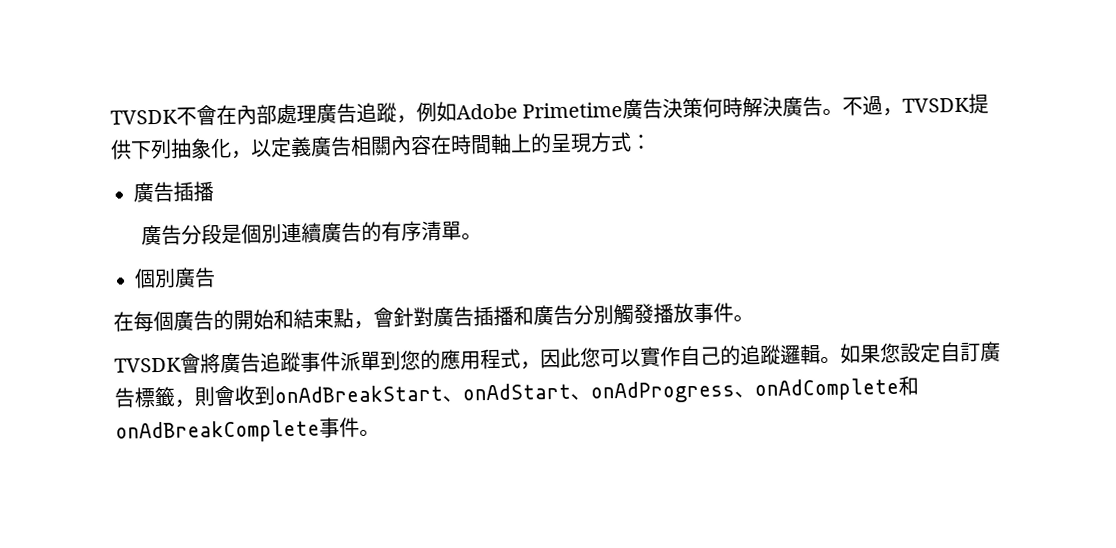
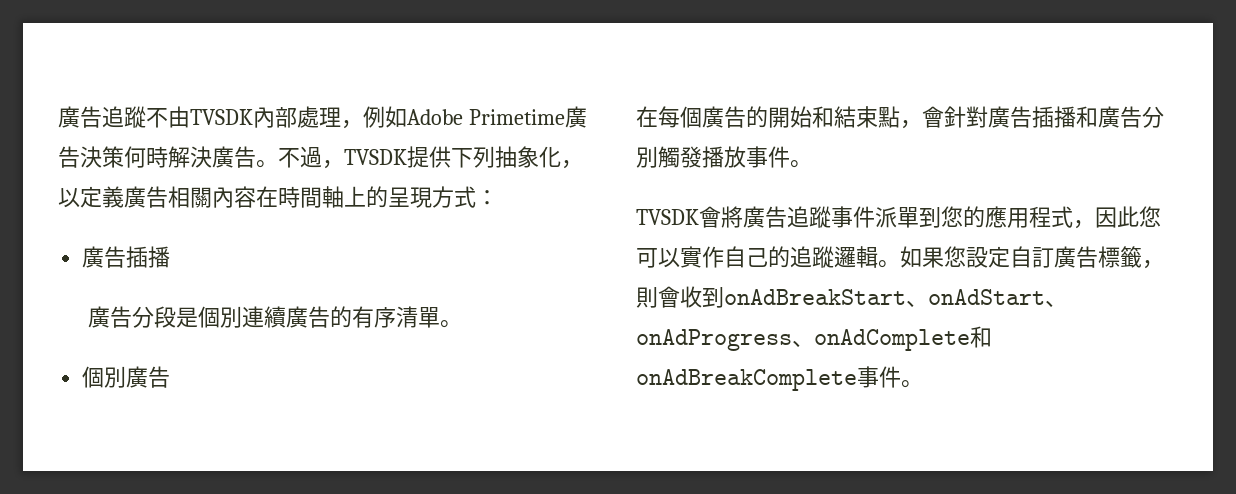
[110,102,397,126] TVSDK不會在內部處理廣告追蹤 -> [58,106,341,128] 廣告追蹤不由TVSDK內部處理

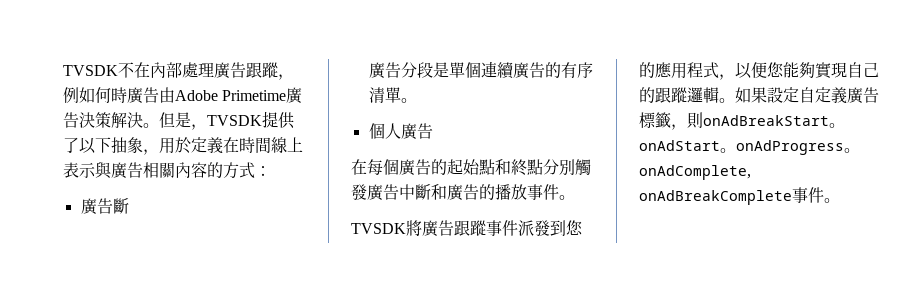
[58,106,587,129] [58,146,583,169] [58,186,432,208] 廣告追蹤不由TVSDK內部處理，例如Adobe Primetime廣告決策何時解決廣告。不過，TVSDK提供下列抽象化，以定義廣告相關內容在時間軸上的呈現 -> [63,62,294,80] [63,87,304,104] [63,111,295,130] [63,137,303,155] [63,162,223,179] TVSDK不在內部處理廣告跟蹤，例如何時廣告由Adobe Primetime廣告決策解決。但是，TVSDK提供了以下抽象，用於定義在時間線上表示與廣告相關內容的
[126,246,171,268] 插播 -> [112,198,129,214] 斷
[198,306,243,328] 個別 -> [448,62,481,78] 單個
[104,366,127,388] 別 -> [384,123,401,139] 人
[768,106,1164,129] [636,146,702,168] 開始和結束點，會針對廣告插播和廣告分別觸發 -> [447,159,591,176] [351,184,495,201] 起始點和終點分別觸發廣告中斷和廣告的
[699,206,809,228] 會將廣告追 -> [406,220,470,237] 將廣告跟
[897,207,919,228] 單 -> [534,220,550,236] 發
[1095,206,1161,228] [636,246,812,268] 因此您可以實作自己的追 -> [735,62,879,79] [639,87,671,103] 以便您能夠實現自己的跟
[944,246,1054,268] 您設定自訂 -> [767,87,847,104] 設定自定義
[658,286,1067,308] [636,326,992,351] 會收到onAdBreakStart、onAdStart、onAdProgress、onAdComplete和 -> [703,115,845,128] [639,140,860,155] [639,165,751,180] onAdBreakStart。onAdStart。onAdProgress。onAdComplete,

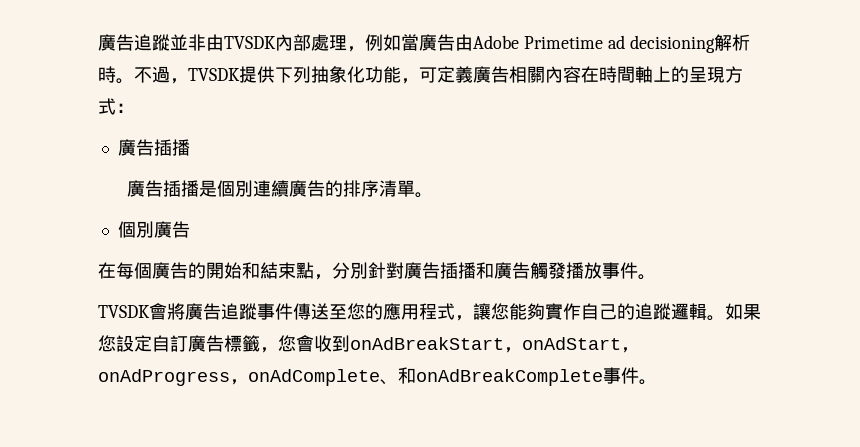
[63,62,294,80] [63,87,304,104] [63,111,295,130] [63,137,303,155] [63,162,223,179] TVSDK不在內部處理廣告跟蹤，例如何時廣告由Adobe Primetime廣告決策解決。但是，TVSDK提供了以下抽象，用於定義在時間線上表示與廣告相關內容的 -> [98,34,750,53] [98,66,725,84] 廣告追蹤並非由TVSDK內部處理，例如當廣告由Adobe Primetime ad decisioning解析時。不過，TVSDK提供下列抽象化功能，可定義廣告相關內容在時間軸上的呈現
[112,198,129,214] [368,62,481,79] 斷 // 廣告分段是單個 -> [153,139,190,156] [127,180,254,197] 插播 // 廣告插播是個別
[560,62,577,78] 有 -> [343,180,362,197] 排
[384,123,401,139] 人 -> [135,221,154,238] 別
[447,159,591,176] [351,184,575,201] [351,220,566,237] 起始點和終點分別觸發廣告中斷和廣告的播放事件。 // TVSDK將廣告跟蹤事件派發到 -> [206,262,656,280] [98,303,347,320] 開始和結束點，分別針對廣告插播和廣告觸發播放事件。 // TVSDK會將廣告追蹤事件傳送至
[735,62,767,79] 以便 -> [473,303,491,320] 讓
[831,62,879,78] [639,87,671,103] 現自己的跟 -> [563,303,653,320] 作自己的追
[767,87,879,104] [639,112,845,130] [639,140,860,155] [639,165,751,180] 設定自定義廣告標籤，則onAdBreakStart。onAdStart。onAdProgress。onAdComplete, -> [98,335,639,353] [98,367,416,386] 您設定自訂廣告標籤，您會收到onAdBreakStart，onAdStart，onAdProgress，onAdComplete、和

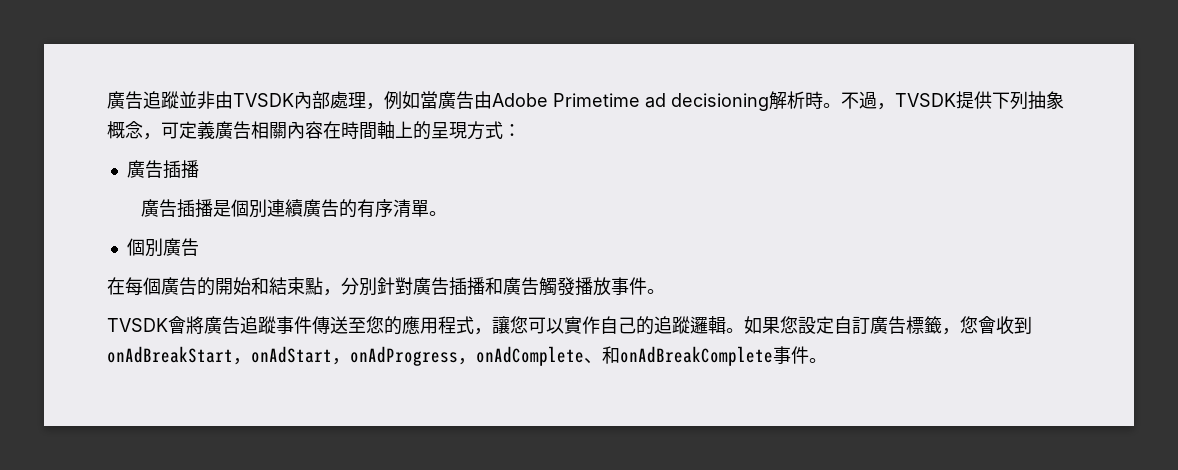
[347,66,401,83] 化功能 -> [107,121,143,139] 概念
[343,180,362,197] 排 -> [357,199,376,218] 有
[509,303,545,320] 能夠 -> [528,317,564,334] 可以

